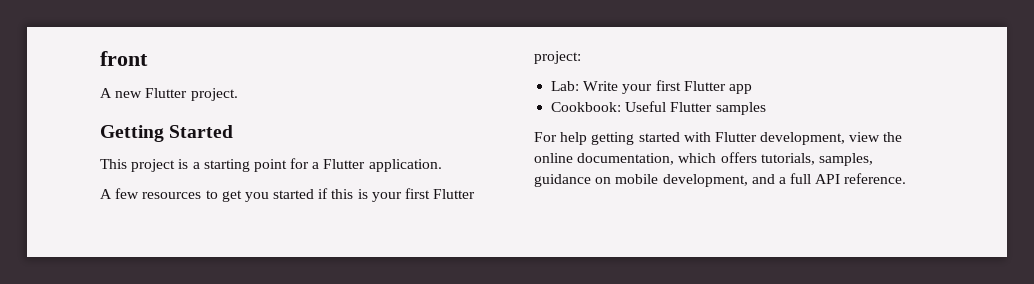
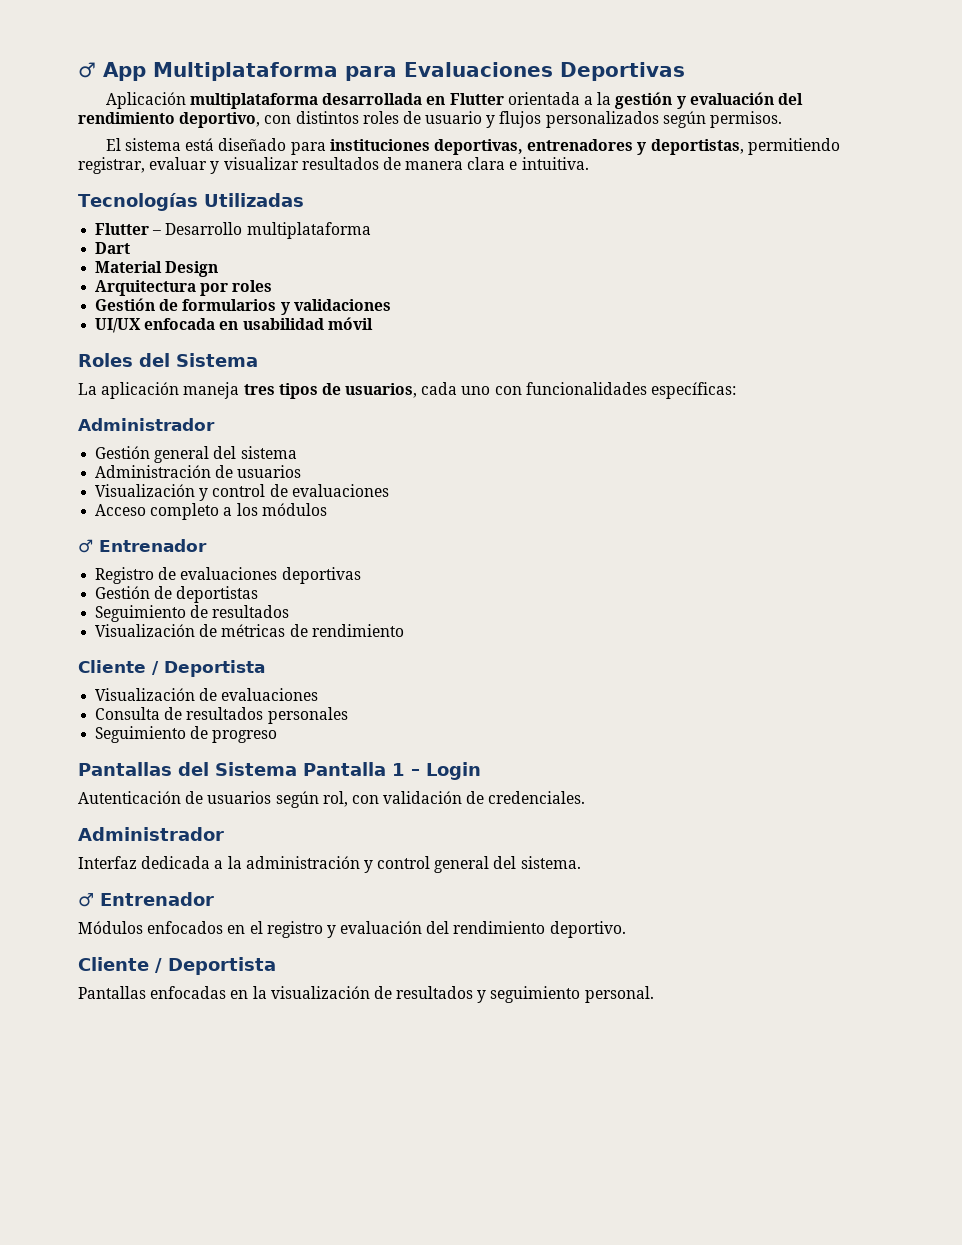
[100,51,148,66] [100,88,238,101] [100,125,234,142] [100,158,442,172] [100,188,476,202] [534,51,581,64] [551,80,752,94] [551,101,766,115] [534,132,903,145] [534,152,873,166] [534,173,907,187] front // A new Flutter project. // Getting Started // This project is a starting point for a Flutter application. // A few resources to get you started if this is your first Flutter project: // Lab: Write your first Flutter app // Cookbook: Useful Flutter samples // For help getting started with Flutter development, view the online documentation, which offers tutorials, samples, guidance on mobile development, and a full API reference. -> [78,62,685,81] [105,92,803,109] [78,111,783,128] [105,138,840,155] [78,157,589,174] [78,193,304,211] [95,222,371,239] [95,242,131,254] [95,261,219,277] [95,280,273,296] [95,298,391,315] [95,317,373,333] [78,353,258,367] [78,382,737,399] [78,418,215,431] [95,446,297,463] [95,465,302,478] [95,484,389,501] [95,503,327,520] [78,539,207,553] [95,567,361,584] [95,586,259,603] [95,605,290,622] [95,624,404,637] [78,660,265,677] [95,688,319,701] [95,707,348,724] [95,726,278,743] [78,762,481,780] [78,791,586,808] [78,827,224,841] [78,856,581,873] [78,892,214,907] [78,921,626,938] [78,957,276,975] [78,986,654,1003] ♂ App Multiplataforma para Evaluaciones Deportivas // Aplicación multiplataforma desarrollada en Flutter orientada a la gestión y evaluación del rendimiento deportivo, con distintos roles de usuario y flujos personalizados según permisos. // El sistema está diseñado para instituciones deportivas, entrenadores y deportistas, permitiendo registrar, evaluar y visualizar resultados de manera clara e intuitiva. // Tecnologías Utilizadas // Flutter – Desarrollo multiplataforma // Dart // Material Design // Arquitectura por roles // Gestión de formularios y validaciones // UI/UX enfocada en usabilidad móvil // Roles del Sistema // La aplicación maneja tres tipos de usuarios, cada uno con funcionalidades específicas: // Administrador // Gestión general del sistema // Administración de usuarios // Visualización y control de evaluaciones // Acceso completo a los módulos // ♂ Entrenador // Registro de evaluaciones deportivas // Gestión de deportistas // Seguimiento de resultados // Visualización de métricas de rendimiento // Cliente / Deportista // Visualización de evaluaciones // Consulta de resultados personales // Seguimiento de progreso // Pantallas del Sistema Pantalla 1 – Login // Autenticación de usuarios según rol, con validación de credenciales. // Administrador // Interfaz dedicada a la administración y control general del sistema. // ♂ Entrenador // Módulos enfocados en el registro y evaluación del rendimiento deportivo. // Cliente / Deportista // Pantallas enfocadas en la visualización de resultados y seguimiento personal.

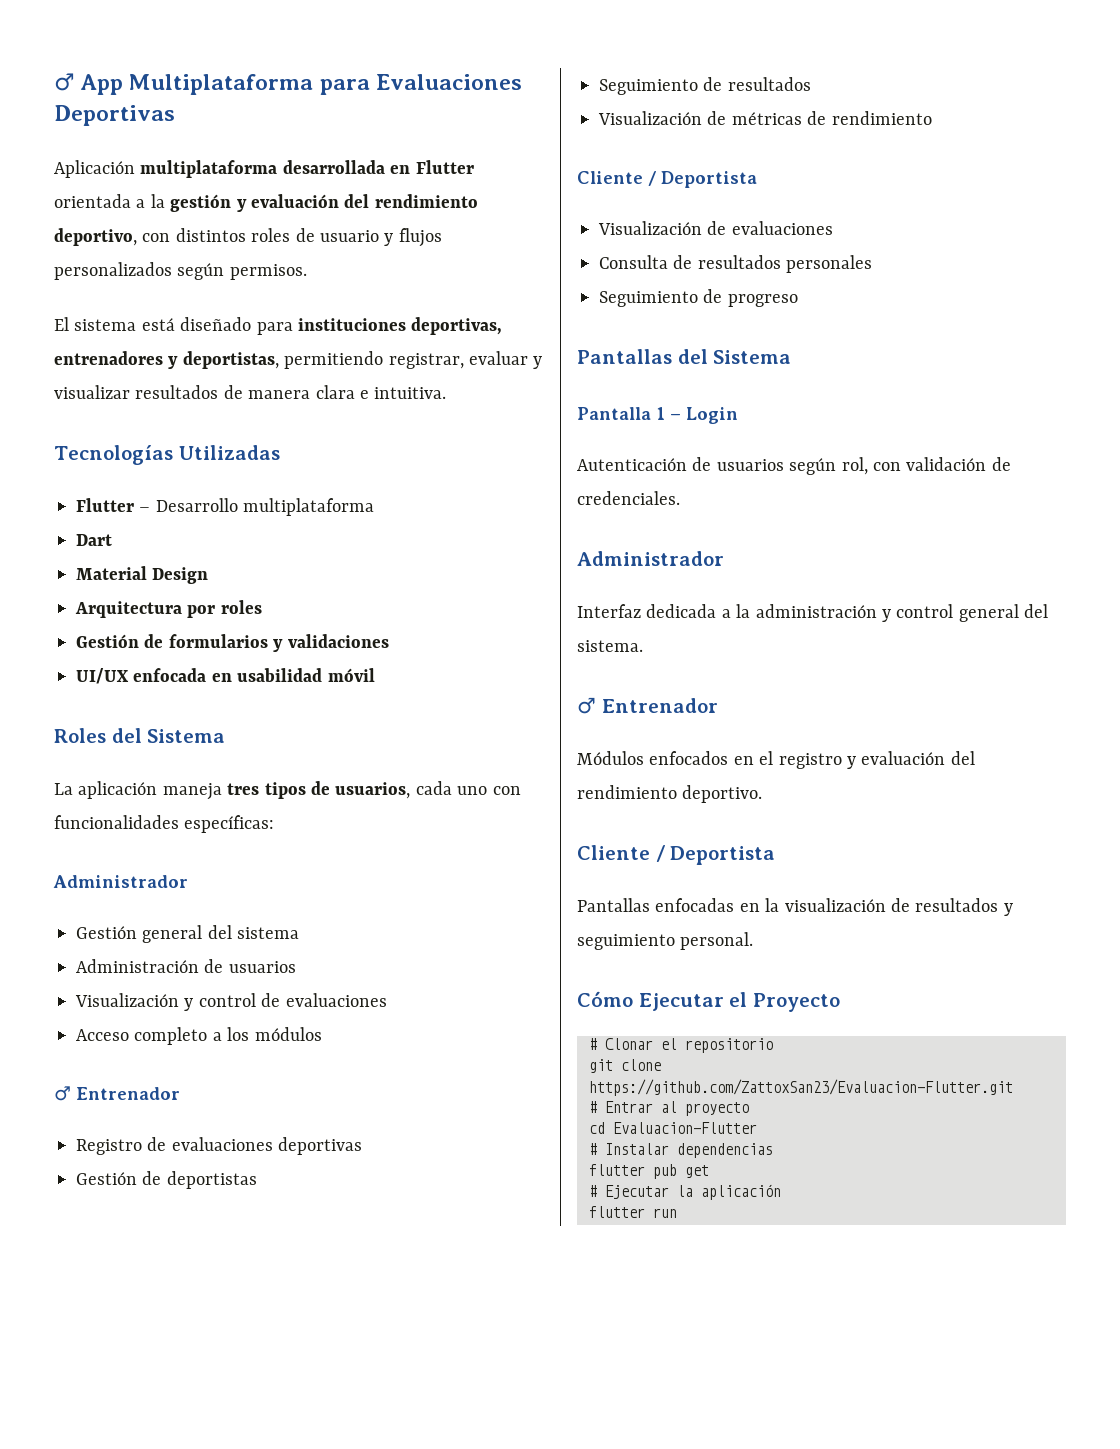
(297, 769) none -> (792, 357) //
(654, 994) none -> [577,991,840,1012] [589,1038,773,1053] [589,1059,661,1073] [589,1079,1013,1096] [589,1101,749,1116] [589,1122,757,1134] [589,1143,773,1158] [589,1164,709,1179] [589,1184,781,1200] [589,1206,677,1218] // Cómo Ejecutar el Proyecto // # Clonar el repositorio // git clone https://github.com/ZattoxSan23/Evaluacion-Flutter.git // # Entrar al proyecto // cd Evaluacion-Flutter // # Instalar dependencias // flutter pub get // # Ejecutar la aplicación // flutter run

